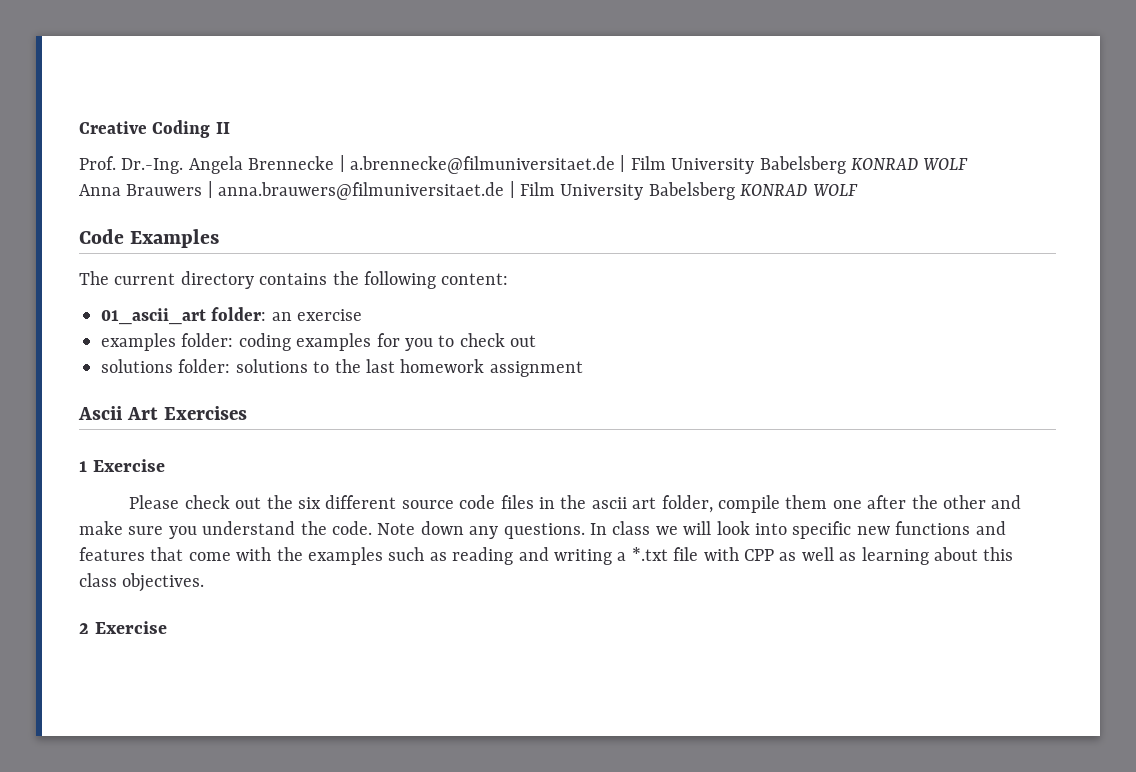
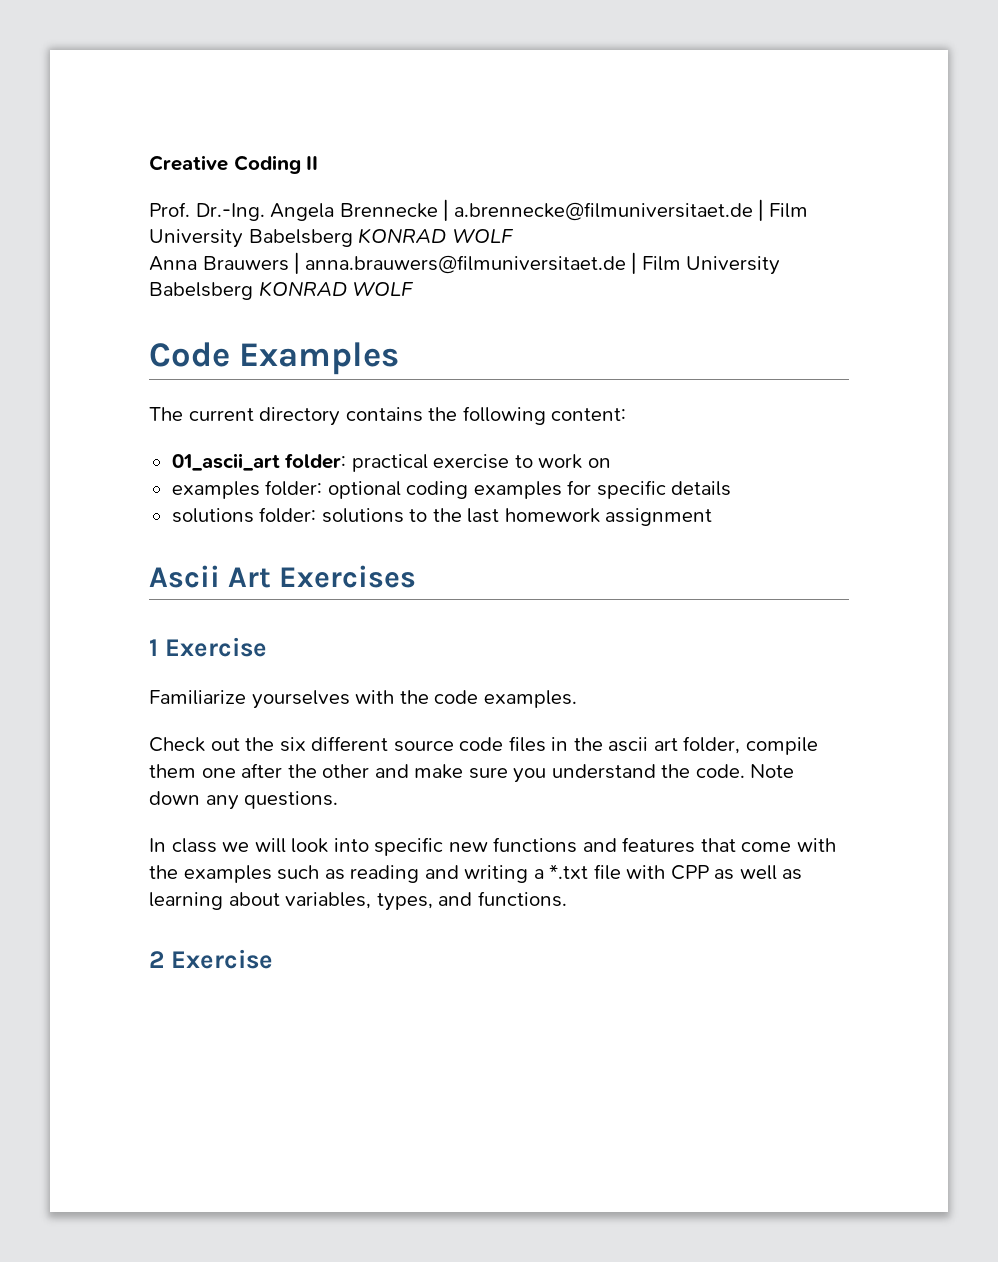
[271,312,292,321] an -> [351,454,428,472] practical
(363, 315) none -> [514,454,611,469] to work on
(234, 340) none -> [327,481,401,499] optional
[405,333,537,351] you to check out -> [596,480,732,499] specific details
[129,495,230,509] Please check -> [149,690,577,709] [149,737,205,752] Familiarize yourselves with the code examples. // Check
(585, 531) none -> (339, 800) //
[983,547,1014,561] [79,573,205,592] this class objectives. -> [285,891,567,911] variables, types, and functions.

